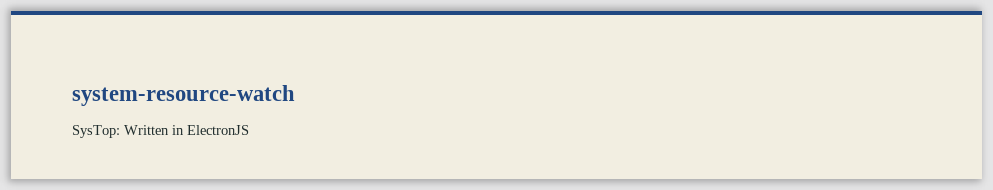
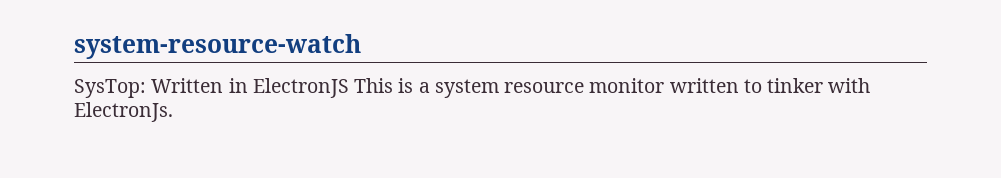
(249, 130) none -> [354,78,871,98] [74,102,173,122] This is a system resource monitor written to tinker with ElectronJs.

